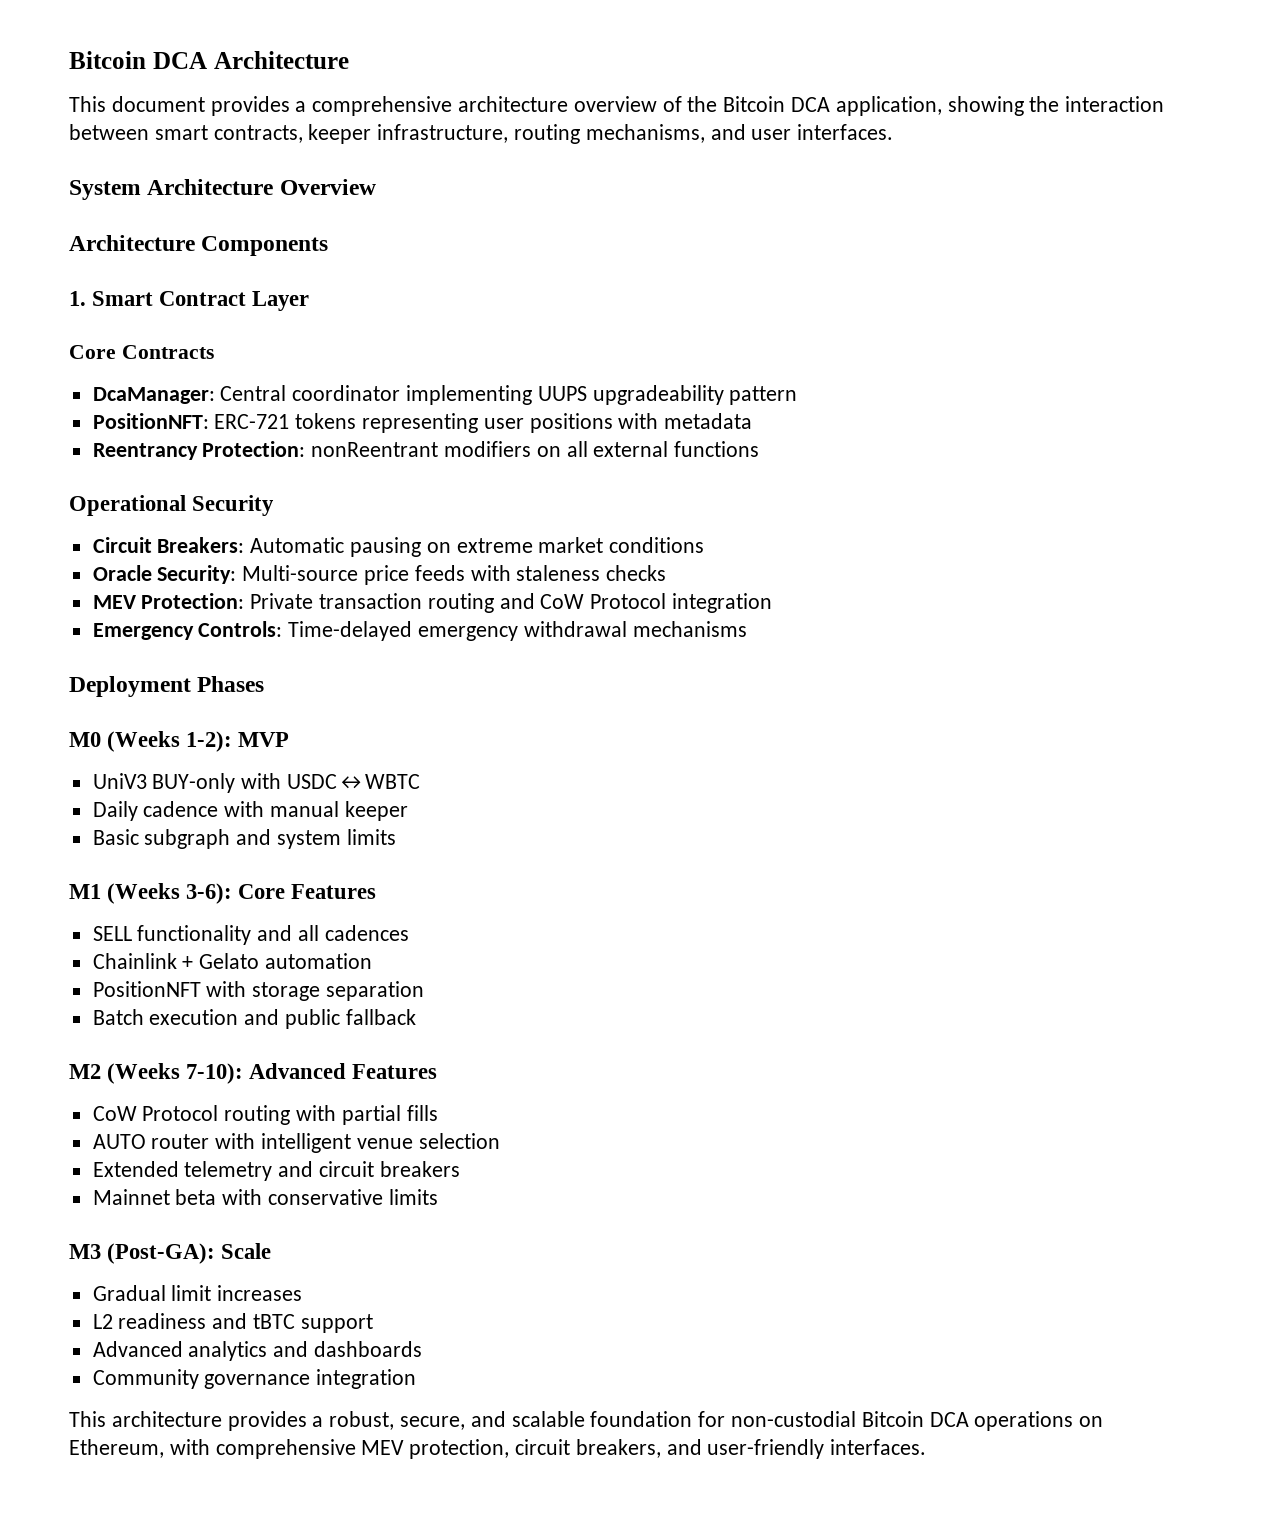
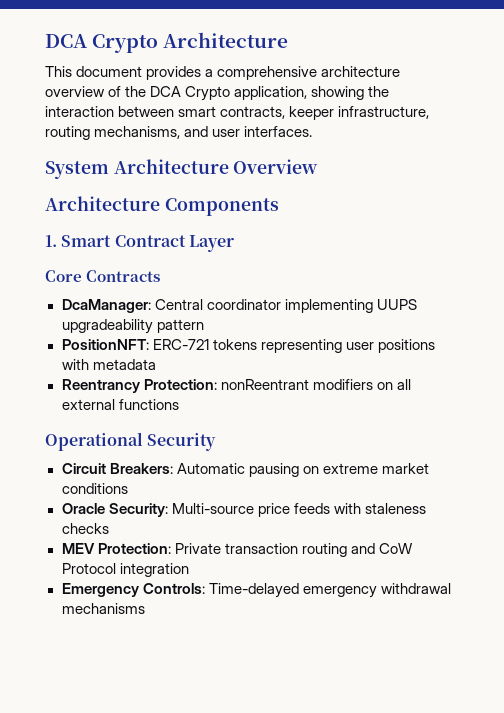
[69,51,207,69] Bitcoin DCA -> [45,34,159,53] DCA Crypto
[723,96,831,112] Bitcoin DCA -> [150,86,231,101] DCA Crypto
[69,676,265,697] [69,731,290,752] [92,773,421,793] [92,801,408,821] [92,829,396,849] [69,883,377,904] [92,925,409,945] [92,953,373,969] [92,981,425,1001] [92,1009,416,1029] [69,1063,438,1084] [92,1105,438,1125] [92,1133,500,1153] [92,1161,460,1181] [92,1189,438,1205] [69,1243,272,1264] [92,1285,303,1301] [92,1313,373,1333] [92,1341,423,1361] [92,1369,417,1389] [69,1411,1104,1431] [69,1439,927,1459] // Deployment Phases // M0 (Weeks 1-2): MVP // UniV3 BUY-only with USDC↔WBTC // Daily cadence with manual keeper // Basic subgraph and system limits // M1 (Weeks 3-6): Core Features // SELL functionality and all cadences // Chainlink + Gelato automation // PositionNFT with storage separation // Batch execution and public fallback // M2 (Weeks 7-10): Advanced Features // CoW Protocol routing with partial fills // AUTO router with intelligent venue selection // Extended telemetry and circuit breakers // Mainnet beta with conservative limits // M3 (Post-GA): Scale // Gradual limit increases // L2 readiness and tBTC support // Advanced analytics and dashboards // Community governance integration // This architecture provides a robust, secure, and scalable foundation for non-custodial Bitcoin DCA operations on Ethereum, with comprehensive MEV protection, circuit breakers, and user-friendly interfaces. -> (145, 608) none

